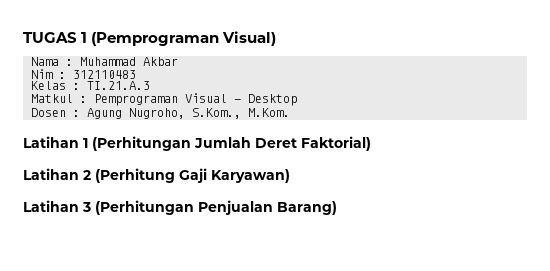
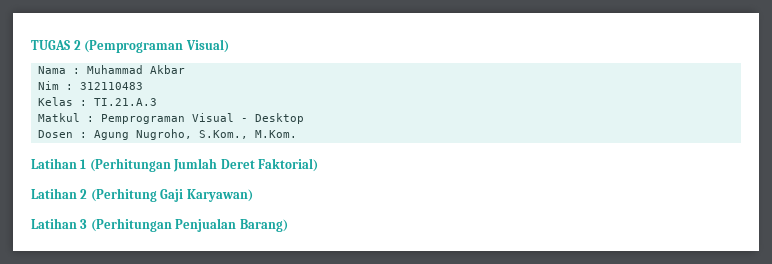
[81,32,88,43] 1 -> [73,40,81,50] 2

